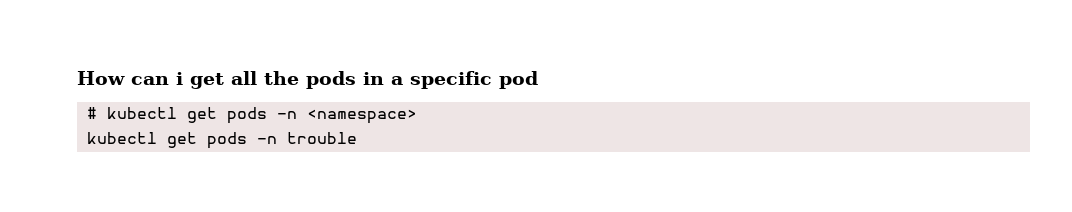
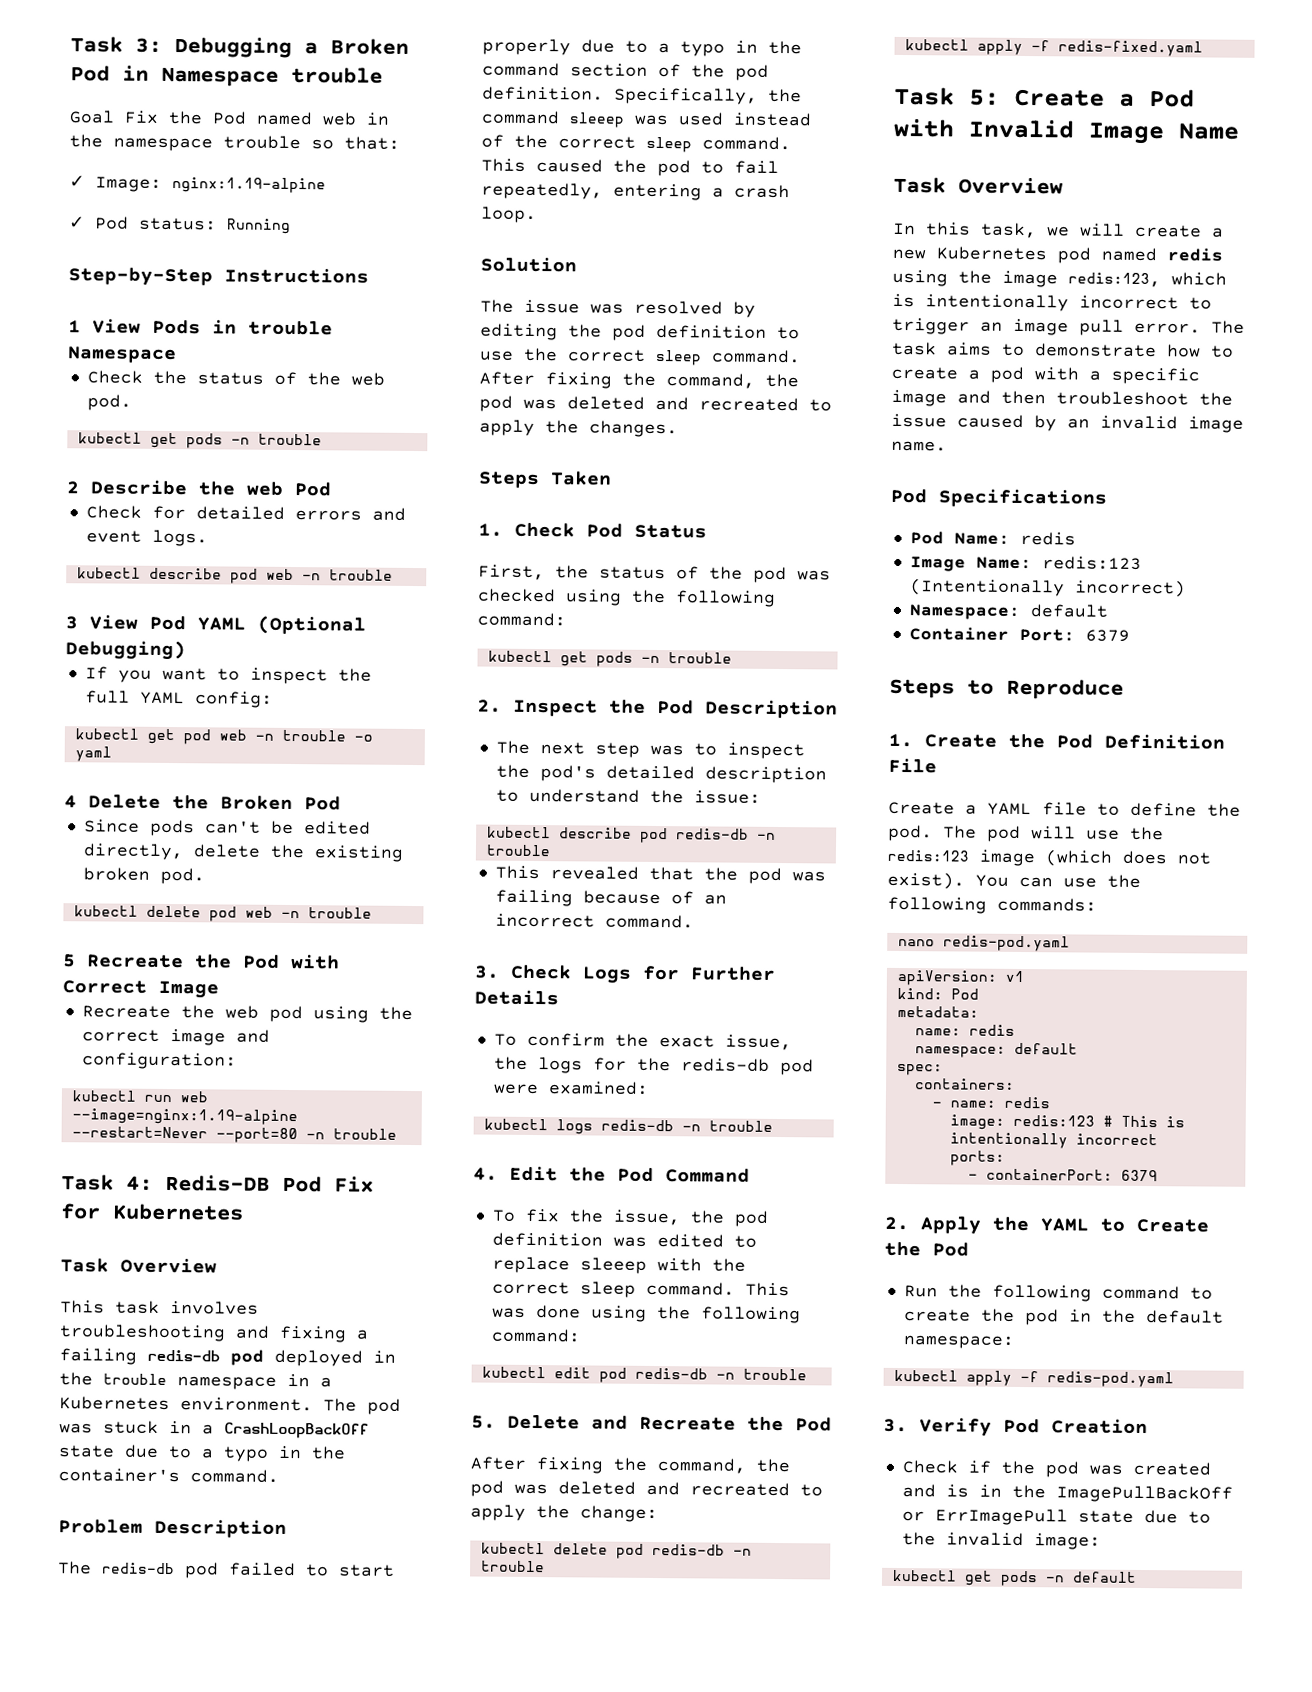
[77,71,538,89] [86,107,417,124] [86,132,357,149] How can i get all the pods in a specific pod // # kubectl get pods -n <namespace> // kubectl get pods -n trouble -> [70,36,409,58] [70,65,383,87] [69,110,390,126] [69,134,400,152] [69,175,326,194] [69,216,291,234] [68,267,369,287] [68,318,333,336] [67,346,177,364] [86,370,385,386] [86,394,132,411] [77,432,322,449] [66,479,331,497] [85,505,406,521] [85,529,208,547] [76,567,393,584] [65,614,366,635] [65,640,186,661] [84,666,372,685] [84,690,273,708] [74,728,373,745] [74,746,112,762] [64,794,341,811] [83,819,371,837] [82,843,403,862] [82,867,205,885] [73,905,372,922] [62,954,340,970] [62,980,219,999] [81,1005,413,1023] [81,1029,270,1046] [81,1052,237,1070] [71,1090,208,1103] [71,1108,298,1126] [71,1126,397,1144] [61,1174,374,1193] [60,1203,244,1221] [60,1257,217,1274] [60,1300,259,1315] [59,1324,369,1343] [59,1348,396,1367] [59,1372,332,1390] [59,1396,401,1415] [59,1420,369,1439] [58,1444,346,1462] [58,1468,279,1483] [58,1518,287,1538] [58,1561,395,1579] [482,38,802,57] [482,62,769,81] [482,86,802,105] [481,110,812,128] [481,134,791,153] [481,158,779,177] [481,182,790,201] [481,206,537,223] [480,256,577,273] [480,299,756,318] [480,323,800,341] [479,347,801,366] [479,371,799,389] [479,395,832,412] [479,419,678,438] [478,471,612,489] [478,522,707,539] [478,564,831,584] [477,588,776,607] [477,612,566,627] [487,650,732,667] [477,699,838,719] [495,740,805,760] [495,764,827,784] [495,788,761,804] [486,826,776,844] [485,844,551,857] [494,865,826,885] [494,889,727,907] [494,913,694,929] [474,964,776,984] [474,989,559,1006] [493,1032,792,1051] [493,1056,814,1076] [492,1081,649,1095] [483,1118,773,1135] [473,1165,750,1183] [491,1208,769,1227] [491,1232,757,1248] [491,1256,746,1274] [491,1281,790,1298] [491,1305,801,1324] [490,1328,581,1343] [481,1366,807,1383] [471,1414,832,1432] [470,1456,790,1474] [470,1480,823,1497] [470,1504,658,1523] [480,1542,752,1559] [480,1560,545,1573] [904,39,1203,57] [894,86,1195,108] [893,118,1239,145] [893,176,1063,195] [893,222,1224,239] [892,246,1223,264] [892,269,1227,288] [892,293,1212,312] [892,317,1245,336] [892,341,1234,358] [891,366,1200,385] [891,389,1233,407] [891,413,1244,433] [891,440,947,452] [890,488,1107,508] [909,531,1076,546] [909,556,1142,572] [909,578,1186,598] [908,604,1108,620] [908,627,1130,642] [889,678,1124,700] [888,733,1225,750] [888,757,937,774] [888,801,1241,817] [888,824,1164,842] [887,849,1211,867] [887,871,1141,890] [887,896,1097,914] [897,935,1070,952] [896,969,1024,986] [896,987,979,1000] [896,1005,979,1018] [914,1024,1015,1036] [914,1042,1078,1058] [896,1063,943,1076] [914,1078,1015,1090] [931,1096,1050,1109] [949,1114,1185,1130] [949,1132,1158,1149] [949,1150,1005,1166] [967,1168,1158,1182] [884,1216,1209,1235] [884,1241,969,1257] [903,1284,1213,1302] [903,1308,1224,1326] [902,1335,1014,1349] [893,1369,1174,1388] [883,1417,1148,1437] [901,1460,1211,1478] [901,1484,1233,1503] [901,1508,1211,1526] [901,1532,1101,1550] [891,1569,1137,1587] Task 3: Debugging a Broken Pod in Namespace trouble // Goal Fix the Pod named web in the namespace trouble so that: // ✓ Image: nginx:1.19-alpine // ✓ Pod status: Running // Step-by-Step Instructions // 1 View Pods in trouble Namespace // Check the status of the web pod. // kubectl get pods -n trouble // 2 Describe the web Pod // Check for detailed errors and event logs. // kubectl describe pod web -n trouble // 3 View Pod YAML (Optional Debugging) // If you want to inspect the full YAML config: // kubectl get pod web -n trouble -o yaml // 4 Delete the Broken Pod // Since pods can't be edited directly, delete the existing broken pod. // kubectl delete pod web -n trouble // 5 Recreate the Pod with Correct Image // Recreate the web pod using the correct image and configuration: // kubectl run web --image=nginx:1.19-alpine --restart=Never --port=80 -n trouble // Task 4: Redis-DB Pod Fix for Kubernetes // Task Overview // This task involves troubleshooting and fixing a failing redis-db pod deployed in the trouble namespace in a Kubernetes environment. The pod was stuck in a CrashLoopBackOff state due to a typo in the container's command. // Problem Description // The redis-db pod failed to start properly due to a typo in the command section of the pod definition. Specifically, the command sleeep was used instead of the correct sleep command. This caused the pod to fail repeatedly, entering a crash loop. // Solution // The issue was resolved by editing the pod definition to use the correct sleep command. After fixing the command, the pod was deleted and recreated to apply the changes. // Steps Taken // 1. Check Pod Status // First, the status of the pod was checked using the following command: // kubectl get pods -n trouble // 2. Inspect the Pod Description // The next step was to inspect the pod's detailed description to understand the issue: // kubectl describe pod redis-db -n trouble // This revealed that the pod was failing because of an incorrect command. // 3. Check Logs for Further Details // To confirm the exact issue, the logs for the redis-db pod were examined: // kubectl logs redis-db -n trouble // 4. Edit the Pod Command // To fix the issue, the pod definition was edited to replace sleeep with the correct sleep command. This was done using the following command: // kubectl edit pod redis-db -n trouble // 5. Delete and Recreate the Pod // After fixing the command, the pod was deleted and recreated to apply the change: // kubectl delete pod redis-db -n trouble // kubectl apply -f redis-fixed.yaml // Task 5: Create a Pod with Invalid Image Name // Task Overview // In this task, we will create a new Kubernetes pod named redis using the image redis:123, which is intentionally incorrect to trigger an image pull error. The task aims to demonstrate how to create a pod with a specific image and then troubleshoot the issue caused by an invalid image name. // Pod Specifications // Pod Name: redis // Image Name: redis:123 (Intentionally incorrect) // Namespace: default // Container Port: 6379 // Steps to Reproduce // 1. Create the Pod Definition File // Create a YAML file to define the pod. The pod will use the redis:123 image (which does not exist). You can use the following commands: // nano redis-pod.yaml // apiVersion: v1 // kind: Pod // metadata: // name: redis // namespace: default // spec: // containers: // - name: redis // image: redis:123 # This is intentionally incorrect // ports: // - containerPort: 6379 // 2. Apply the YAML to Create the Pod // Run the following command to create the pod in the default namespace: // kubectl apply -f redis-pod.yaml // 3. Verify Pod Creation // Check if the pod was created and is in the ImagePullBackOff or ErrImagePull state due to the invalid image: // kubectl get pods -n default

